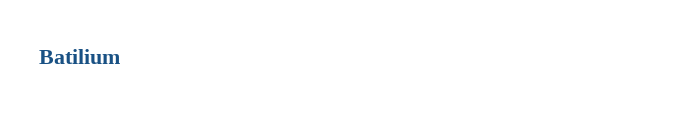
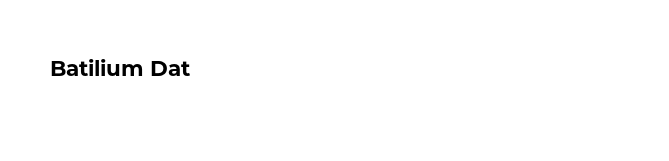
(120, 56) none -> [150,61,190,76] Dat

